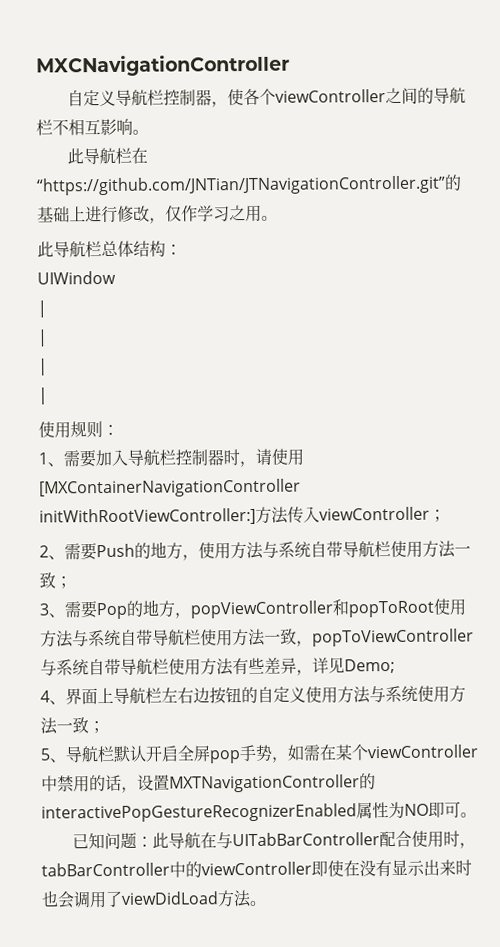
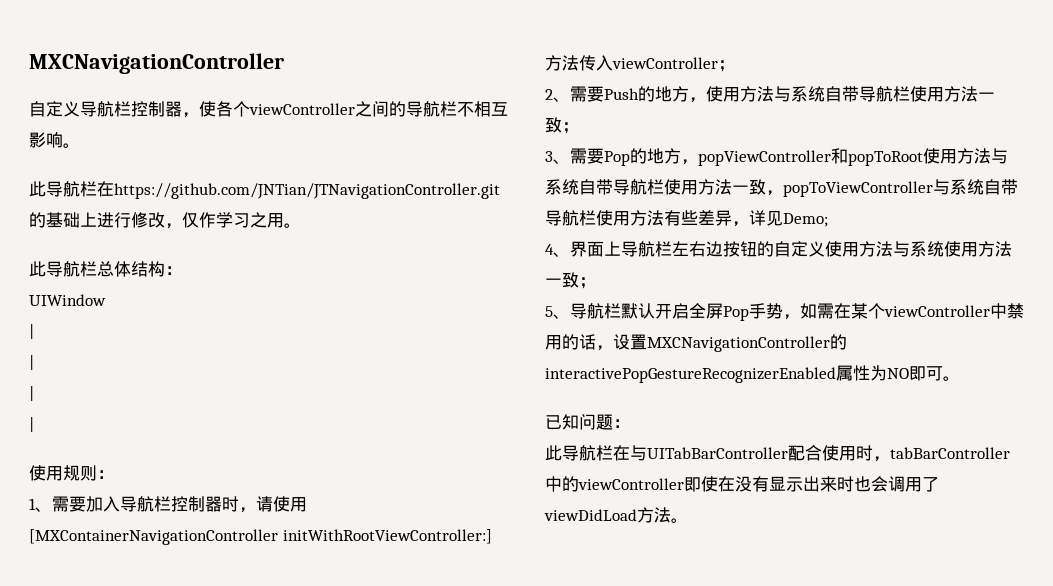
[36,175,446,196] “https://github.com/JNTian/JTNavigationController.git” -> [114,183,500,199] https://github.com/JNTian/JTNavigationController.git
[209,750,241,764] pop -> [723,306,749,321] Pop
[169,774,360,793] MXTNavigationController -> [647,336,830,352] MXCNavigationController
[152,832,202,849] 此导航 -> [545,445,613,461] // 此导航栏

